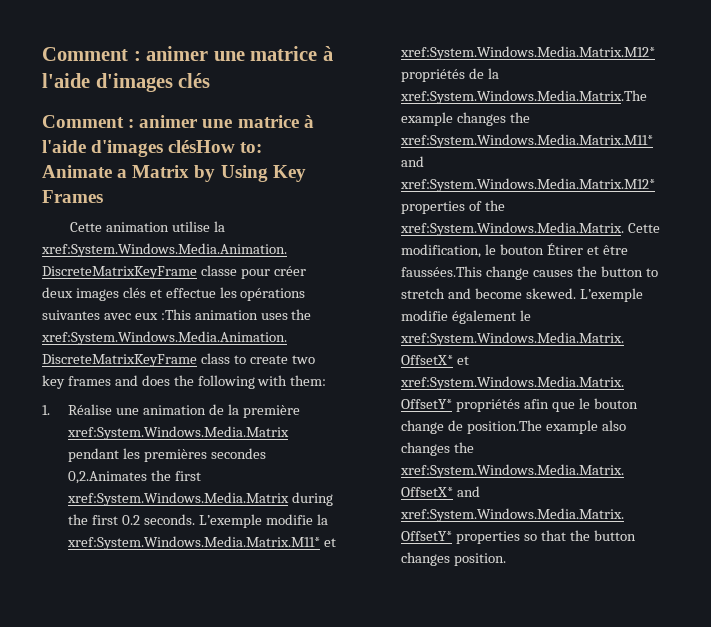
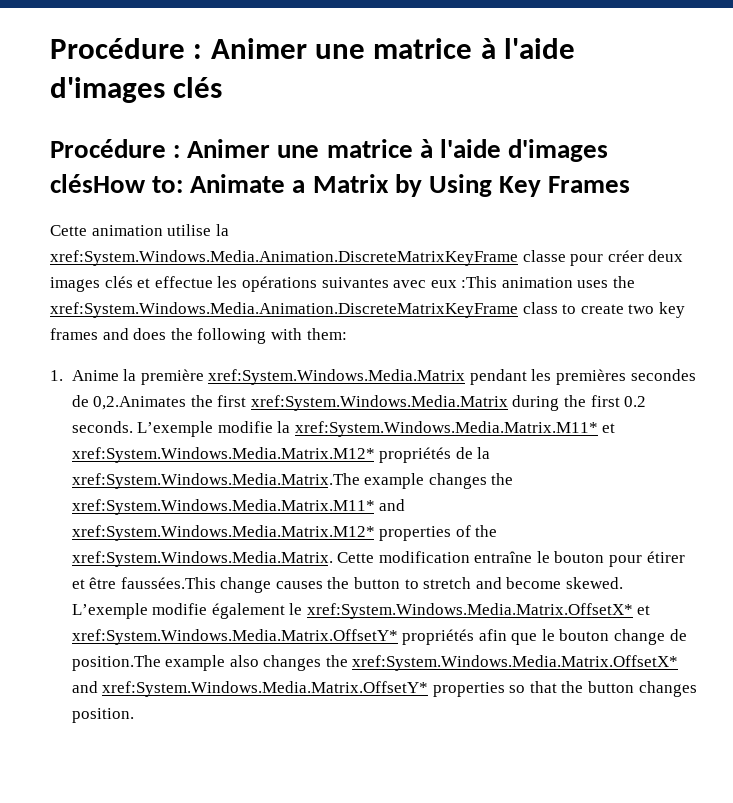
[42,46,209,61] Comment : animer -> [50,38,307,59] Procédure : Animer
[42,115,199,128] Comment : animer -> [50,139,271,158] Procédure : Animer
[68,404,224,415] Réalise une animation de -> [71,370,119,381] Anime
(266, 453) none -> [71,395,89,407] de
[401,243,583,258] modification, le bouton Étirer -> [378,551,685,567] modification entraîne le bouton pour étirer

